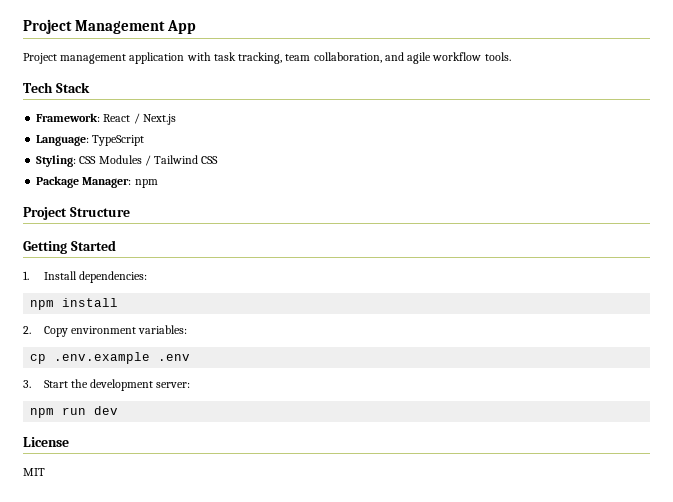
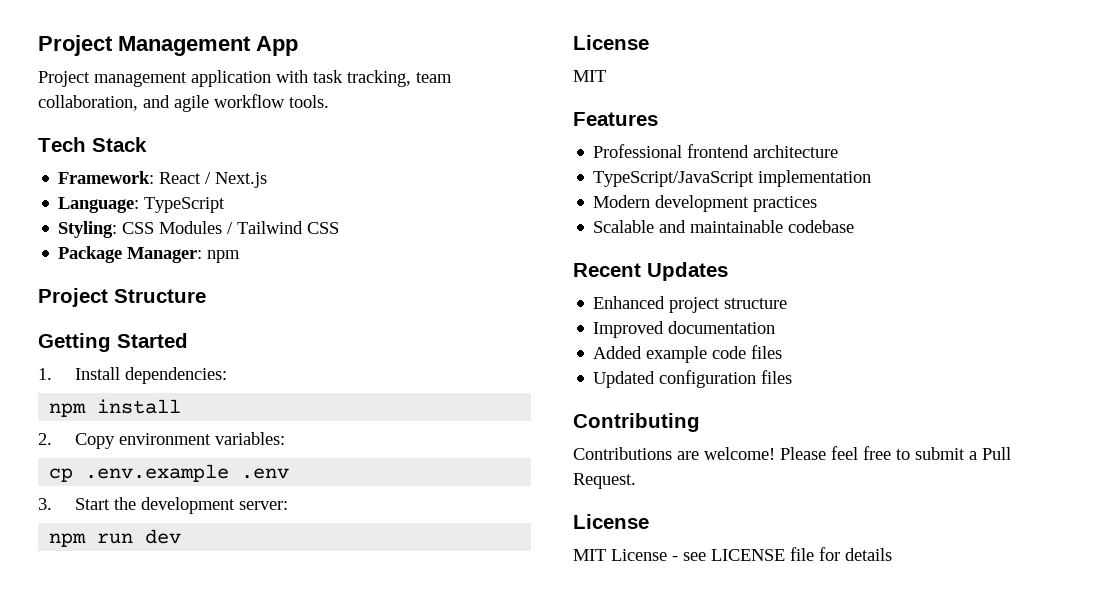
(45, 472) none -> [573,112,658,126] [593,144,839,158] [593,170,872,187] [593,195,818,212] [593,220,855,233] [573,262,728,281] [593,296,788,313] [593,321,776,338] [593,345,783,363] [593,370,793,388] [573,413,700,432] [573,446,1011,460] [573,473,636,489] [573,514,649,529] [573,547,892,561] // Features // Professional frontend architecture // TypeScript/JavaScript implementation // Modern development practices // Scalable and maintainable codebase // Recent Updates // Enhanced project structure // Improved documentation // Added example code files // Updated configuration files // Contributing // Contributions are welcome! Please feel free to submit a Pull Request. // License // MIT License - see LICENSE file for details

